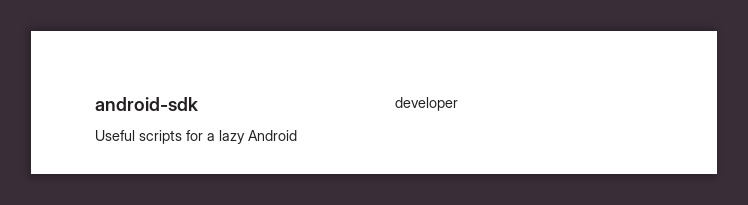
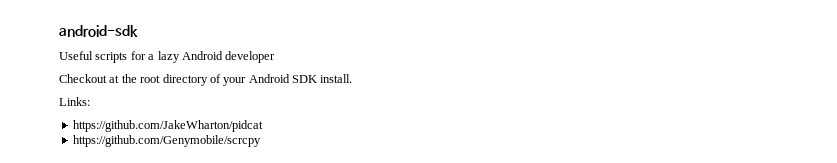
(458, 104) none -> [59,74,353,86] [59,97,90,106] [72,120,263,132] [72,135,261,147] // Checkout at the root directory of your Android SDK install. // Links: // https://github.com/JakeWharton/pidcat // https://github.com/Genymobile/scrcpy

